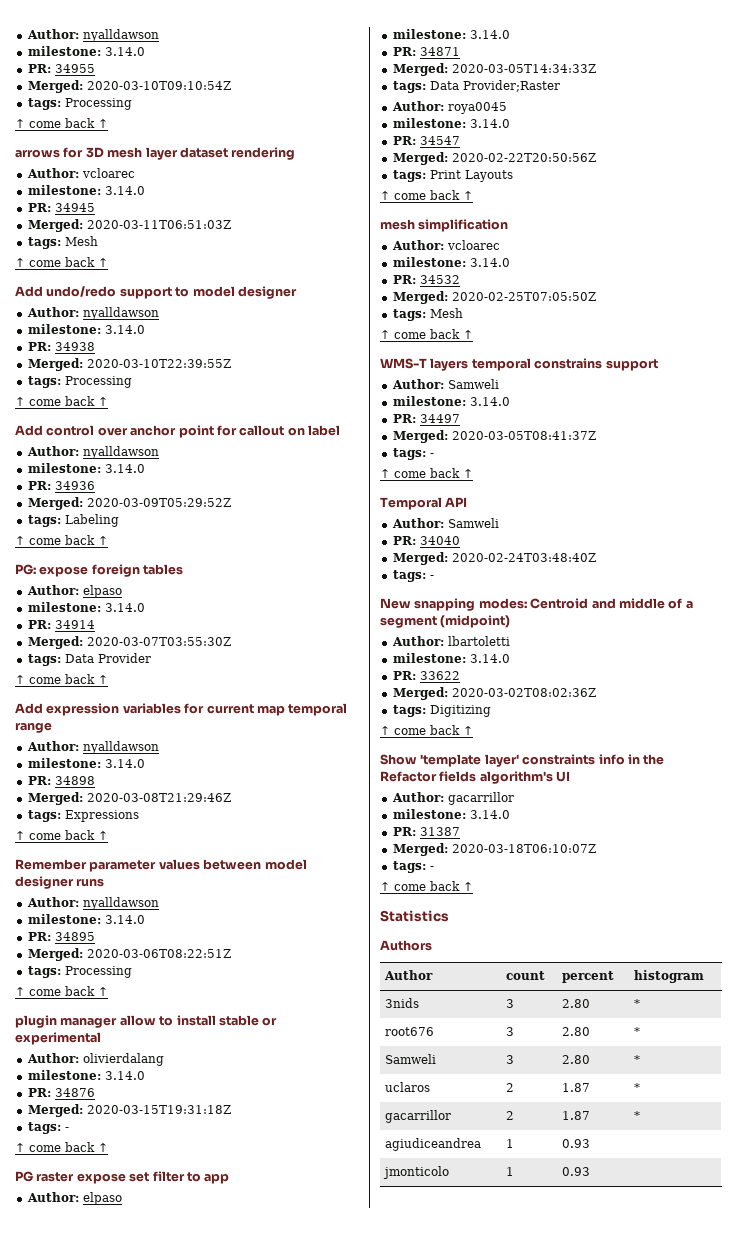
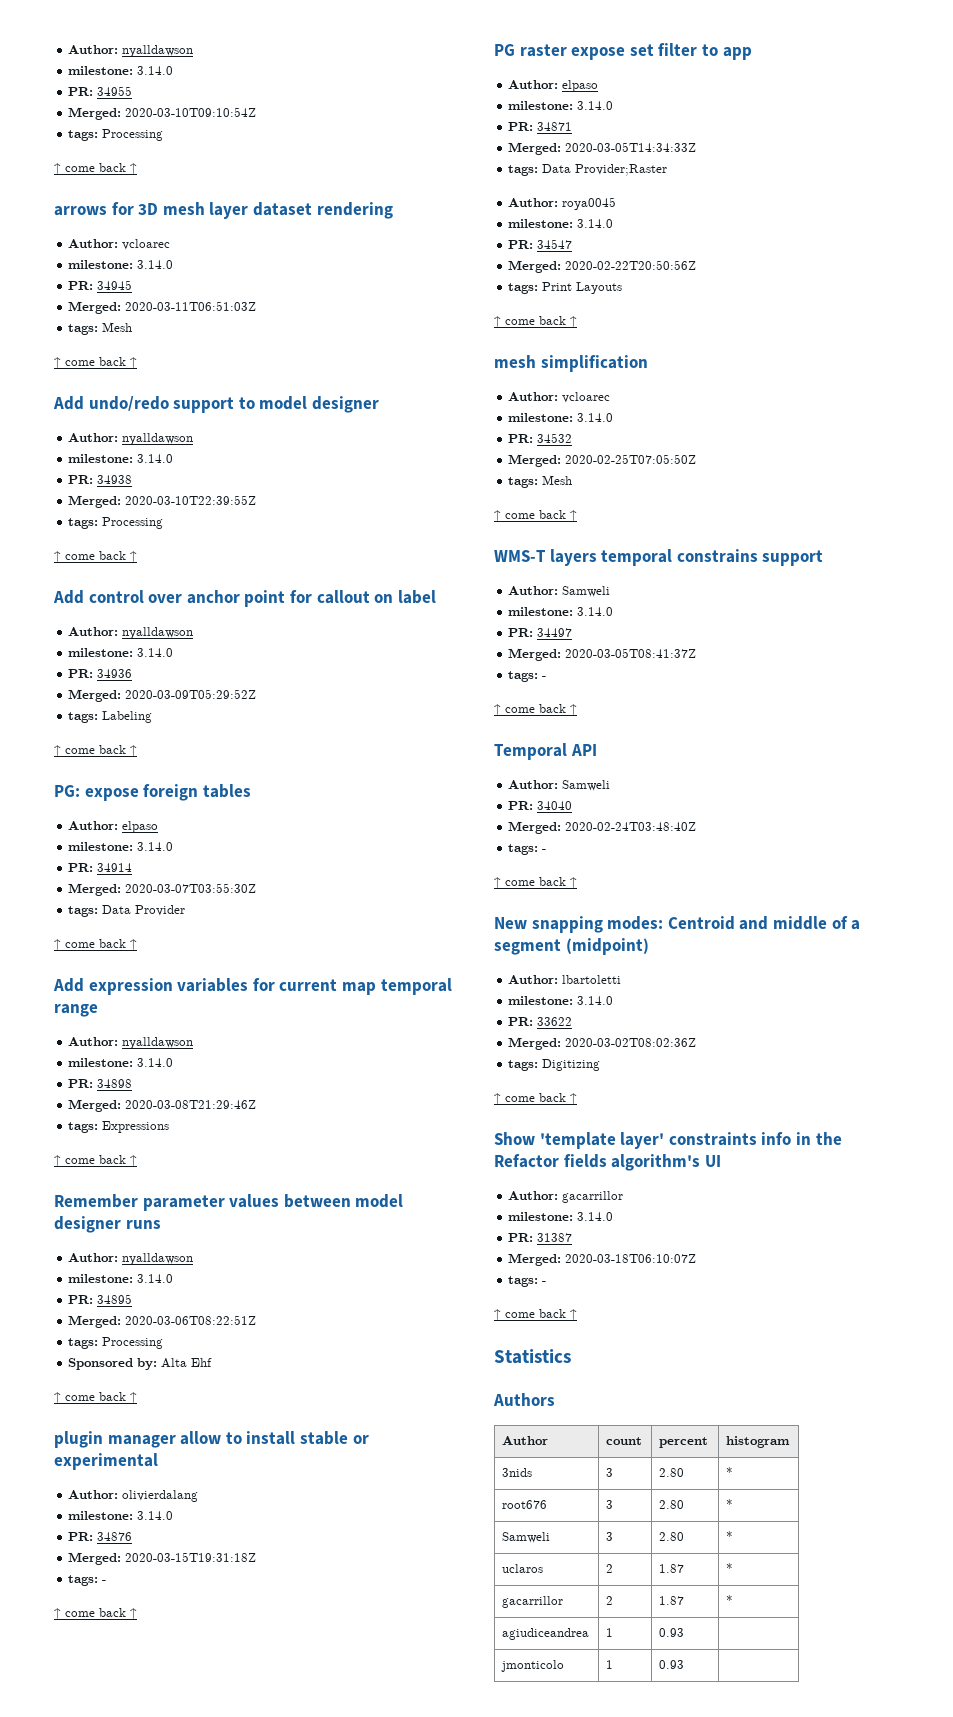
(132, 972) none -> [68,1358,213,1370] // Sponsored by: Alta Ehf
(434, 577) none -> [494,877,577,888] // ↑ come back ↑

